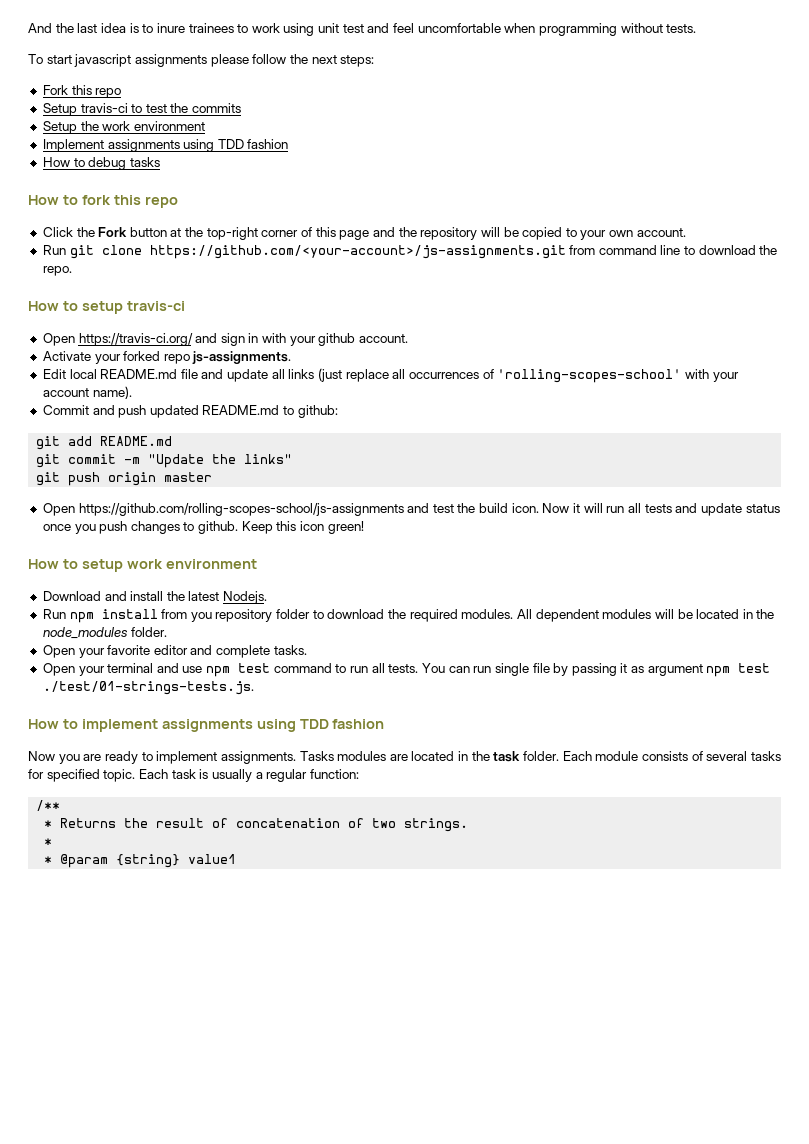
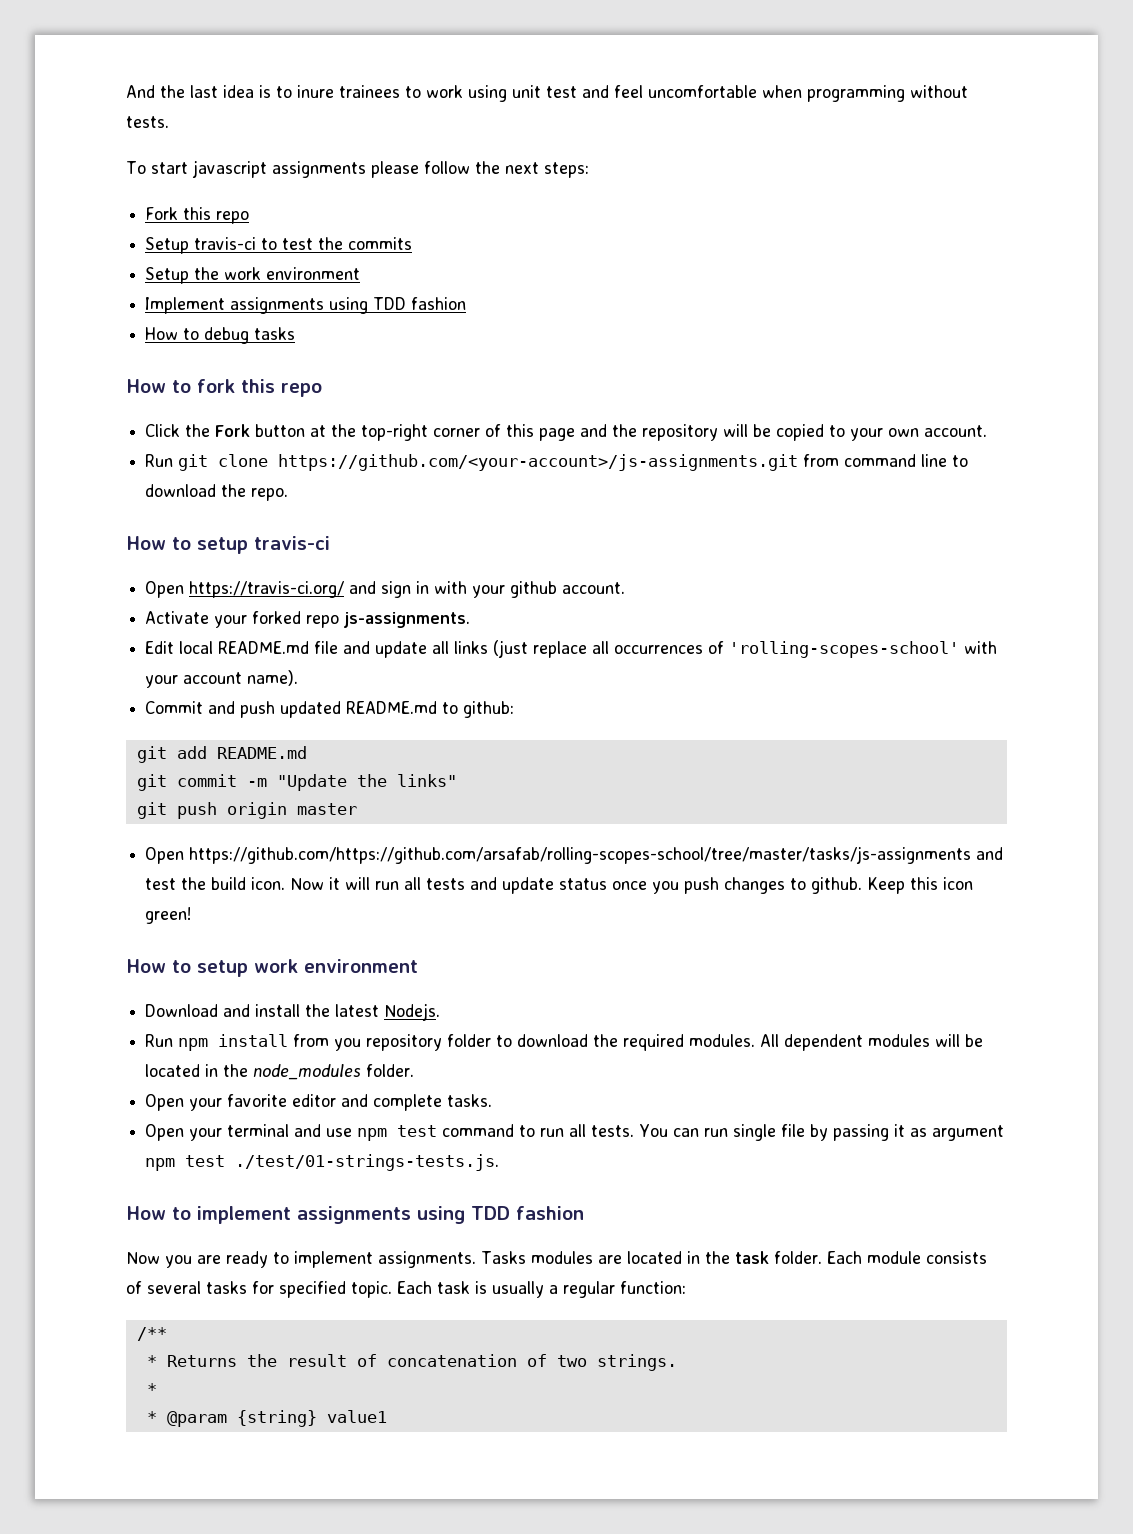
[78,503,404,516] https://github.com/rolling-scopes-school/js-assignments -> [189,846,972,864] https://github.com/https://github.com/arsafab/rolling-scopes-school/tree/master/tasks/js-assignments

